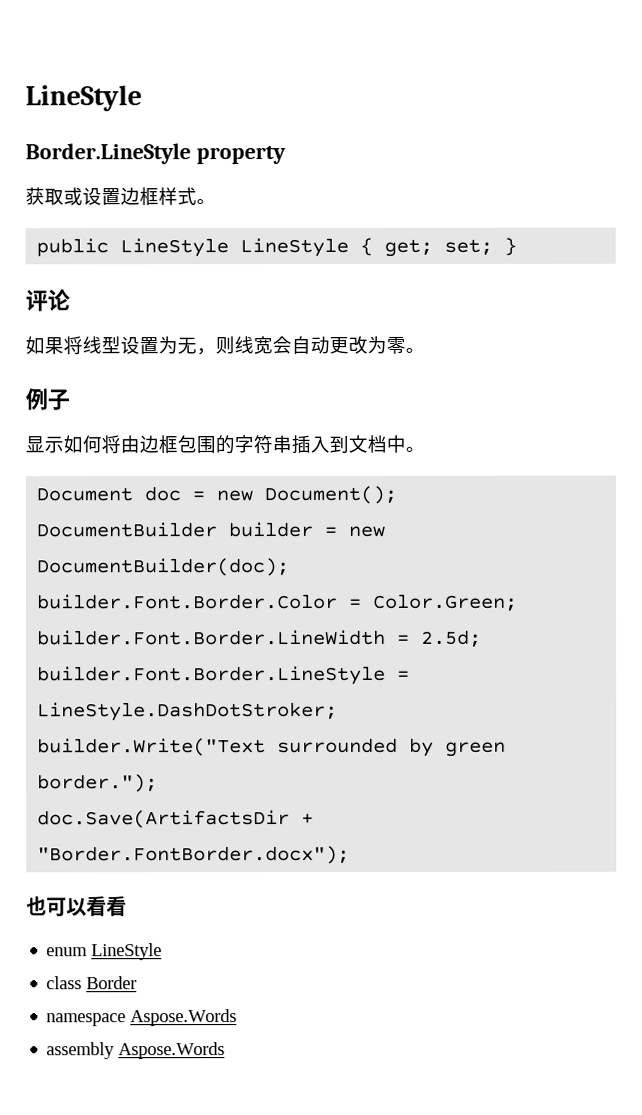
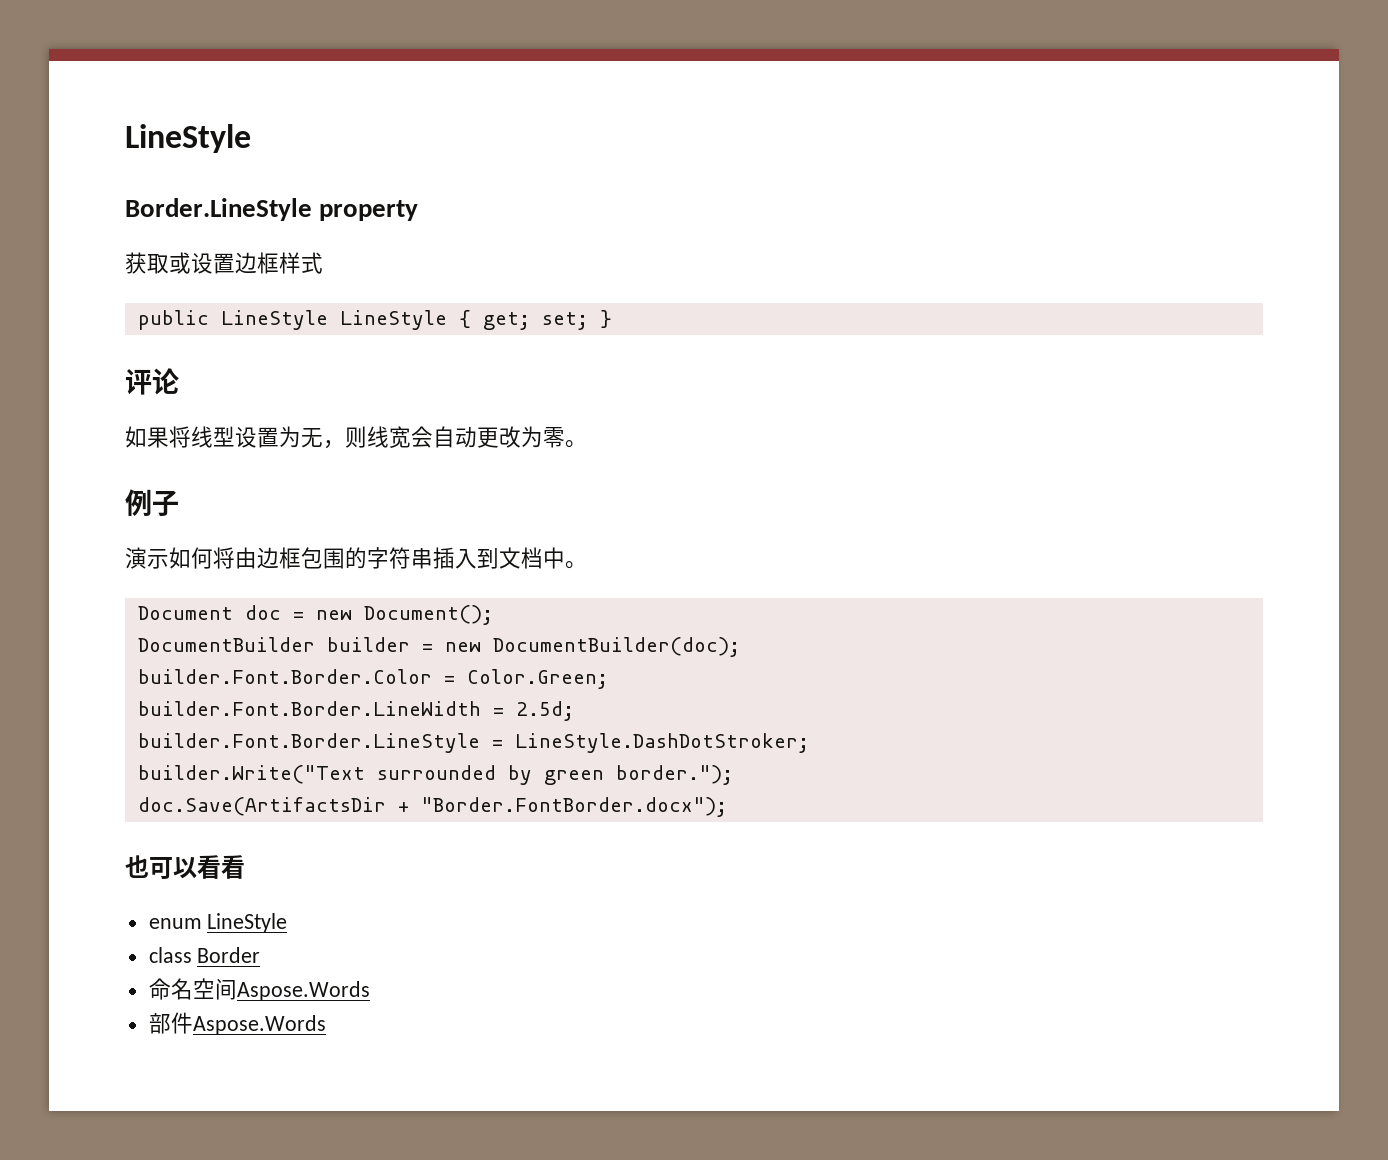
[196,199,216,205] 。 -> (323, 263) none
[25,436,45,453] 显 -> [125,547,147,569] 演
[46,1013,127,1027] namespace -> [148,978,237,1000] 命名空间
[46,1042,116,1060] assembly -> [148,1012,193,1034] 部件

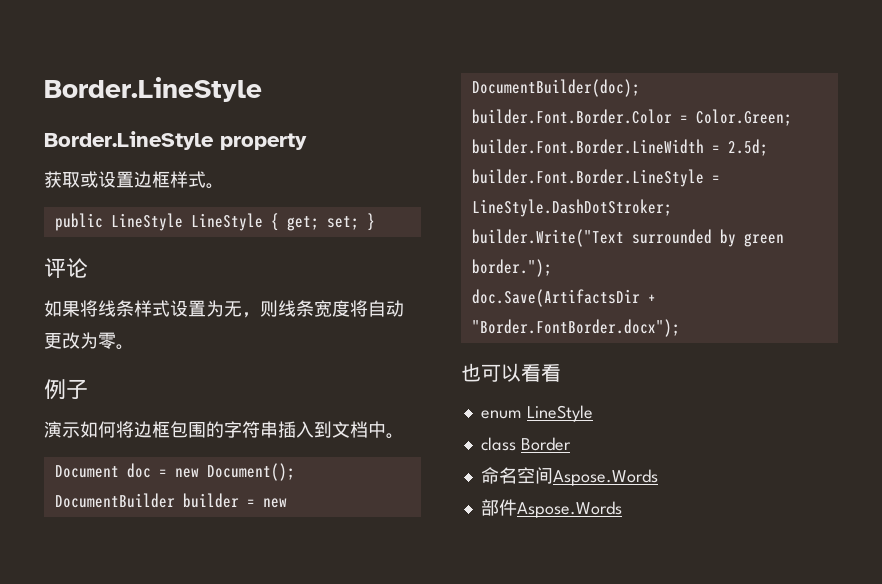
[125,124,251,153] LineStyle -> [44,77,262,102] Border.LineStyle
(323, 263) none -> [206,183,224,189] 。
[213,426,235,447] 型 -> [116,300,170,317] 条样式
[389,426,433,448] 宽会 -> [296,300,368,317] 条宽度将
[235,547,257,569] 由 -> (134, 429) none

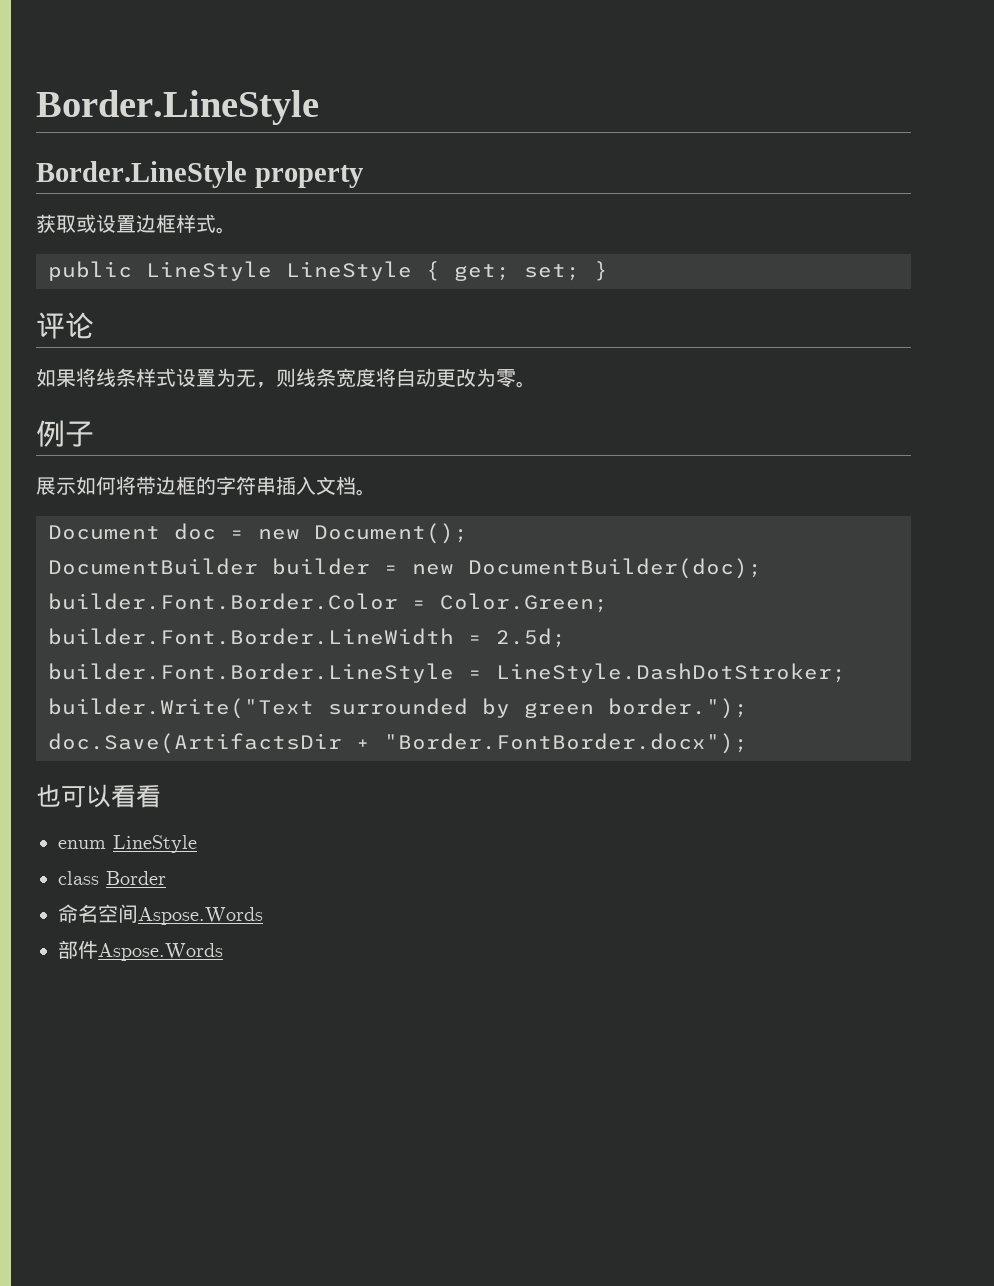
[44,421,62,438] 演 -> [36,477,56,495] 展
[134,421,206,438] 边框包围 -> [136,476,196,495] 带边框
[314,421,386,438] 到文档中 -> [316,476,356,495] 文档

